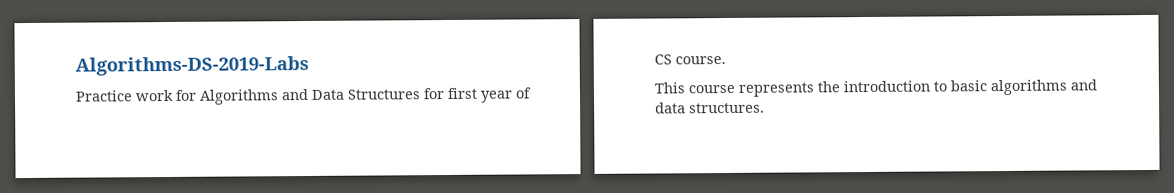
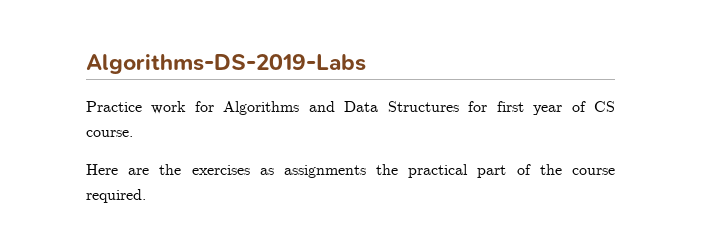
[654,79,1097,97] [655,102,765,114] This course represents the introduction to basic algorithms and data structures. -> [86,164,615,178] [86,189,146,203] Here are the exercises as assignments the practical part of the course required.

